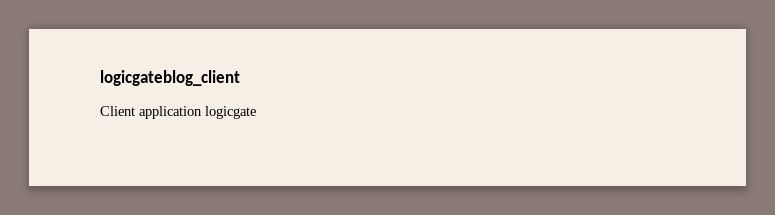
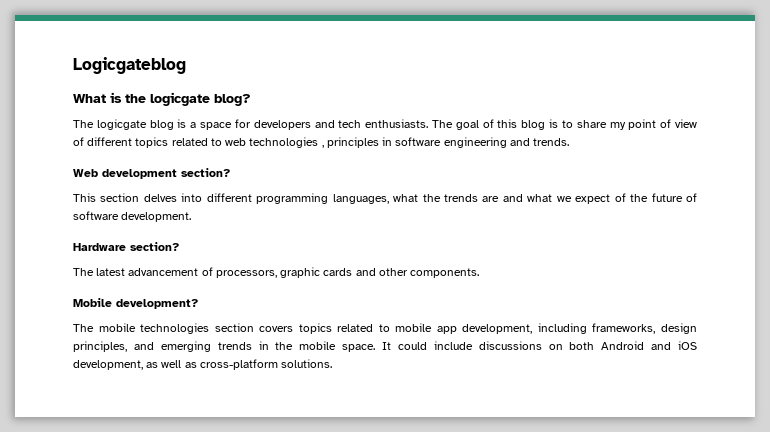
[100,70,240,86] [100,106,256,119] logicgateblog_client // Client application logicgate -> [73,57,186,74] [73,92,251,106] [73,119,698,130] [73,137,570,148] [73,168,230,179] [73,193,698,204] [73,211,192,222] [73,242,179,251] [73,267,480,278] [73,298,198,309] [73,323,698,334] [73,341,697,352] [73,359,333,370] Logicgateblog // What is the logicgate blog? // The logicgate blog is a space for developers and tech enthusiasts. The goal of this blog is to share my point of view of different topics related to web technologies , principles in software engineering and trends. // Web development section? // This section delves into different programming languages, what the trends are and what we expect of the future of software development. // Hardware section? // The latest advancement of processors, graphic cards and other components. // Mobile development? // The mobile technologies section covers topics related to mobile app development, including frameworks, design principles, and emerging trends in the mobile space. It could include discussions on both Android and iOS development, as well as cross-platform solutions.

